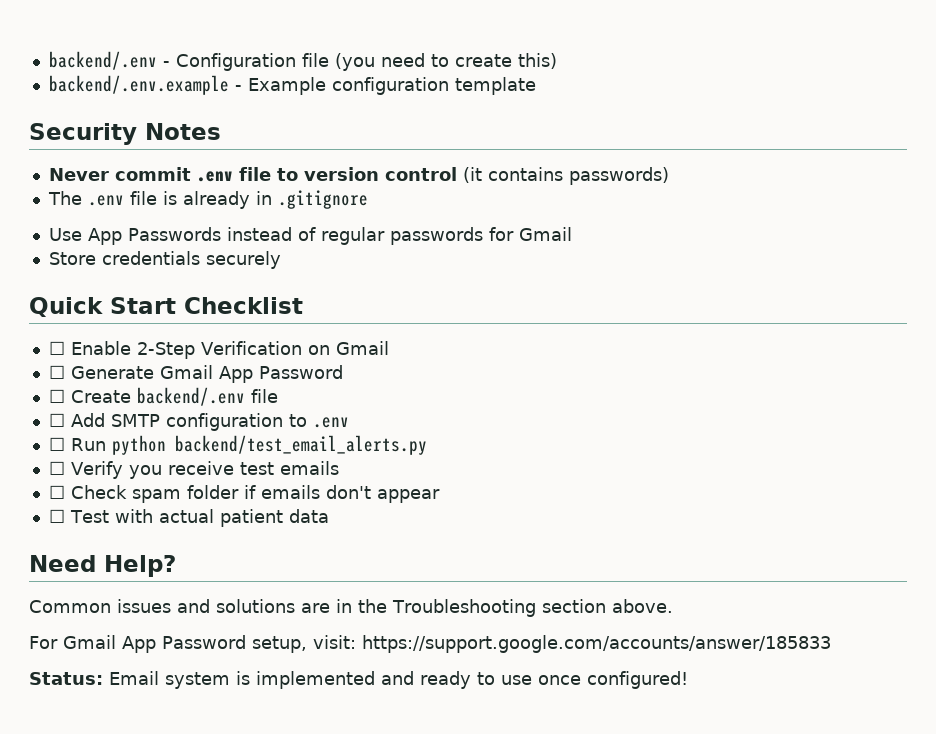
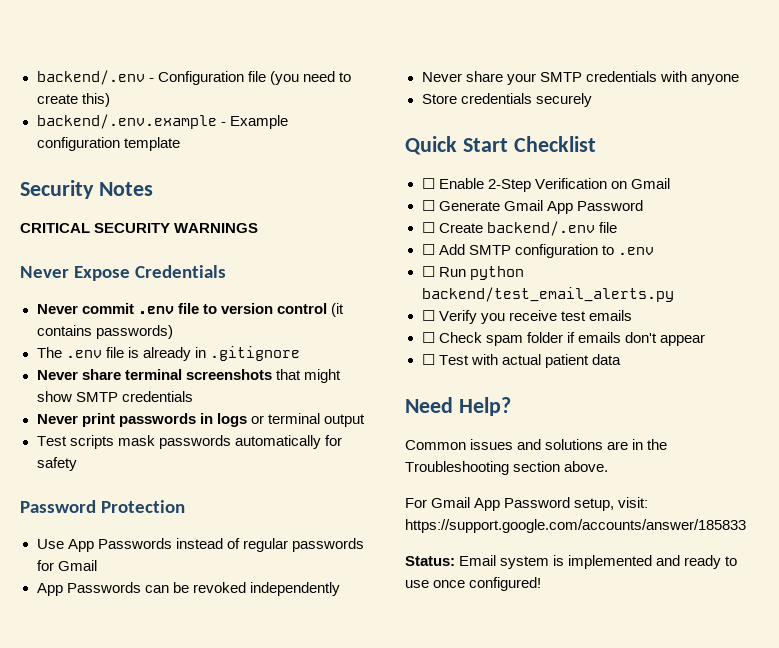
(221, 131) none -> [20,223,259,233] [20,265,226,281] // CRITICAL SECURITY WARNINGS // Never Expose Credentials
(368, 199) none -> [36,369,341,383] [36,391,193,402] [36,413,365,427] [36,435,342,449] [36,457,77,471] [20,500,185,513] // Never share terminal screenshots that might show SMTP credentials // Never print passwords in logs or terminal output // Test scripts mask passwords automatically for safety // Password Protection
(572, 234) none -> [36,582,340,596] [421,71,739,85] // App Passwords can be revoked independently // Never share your SMTP credentials with anyone

